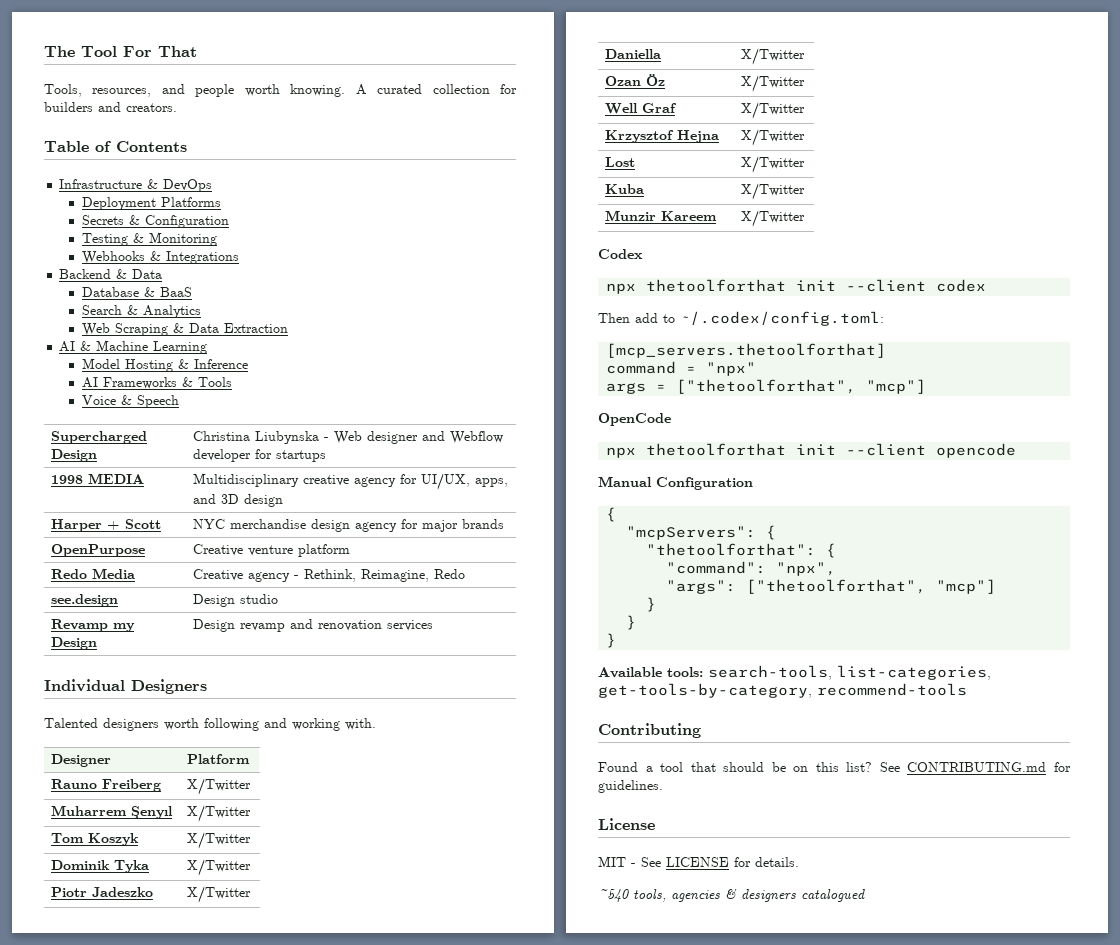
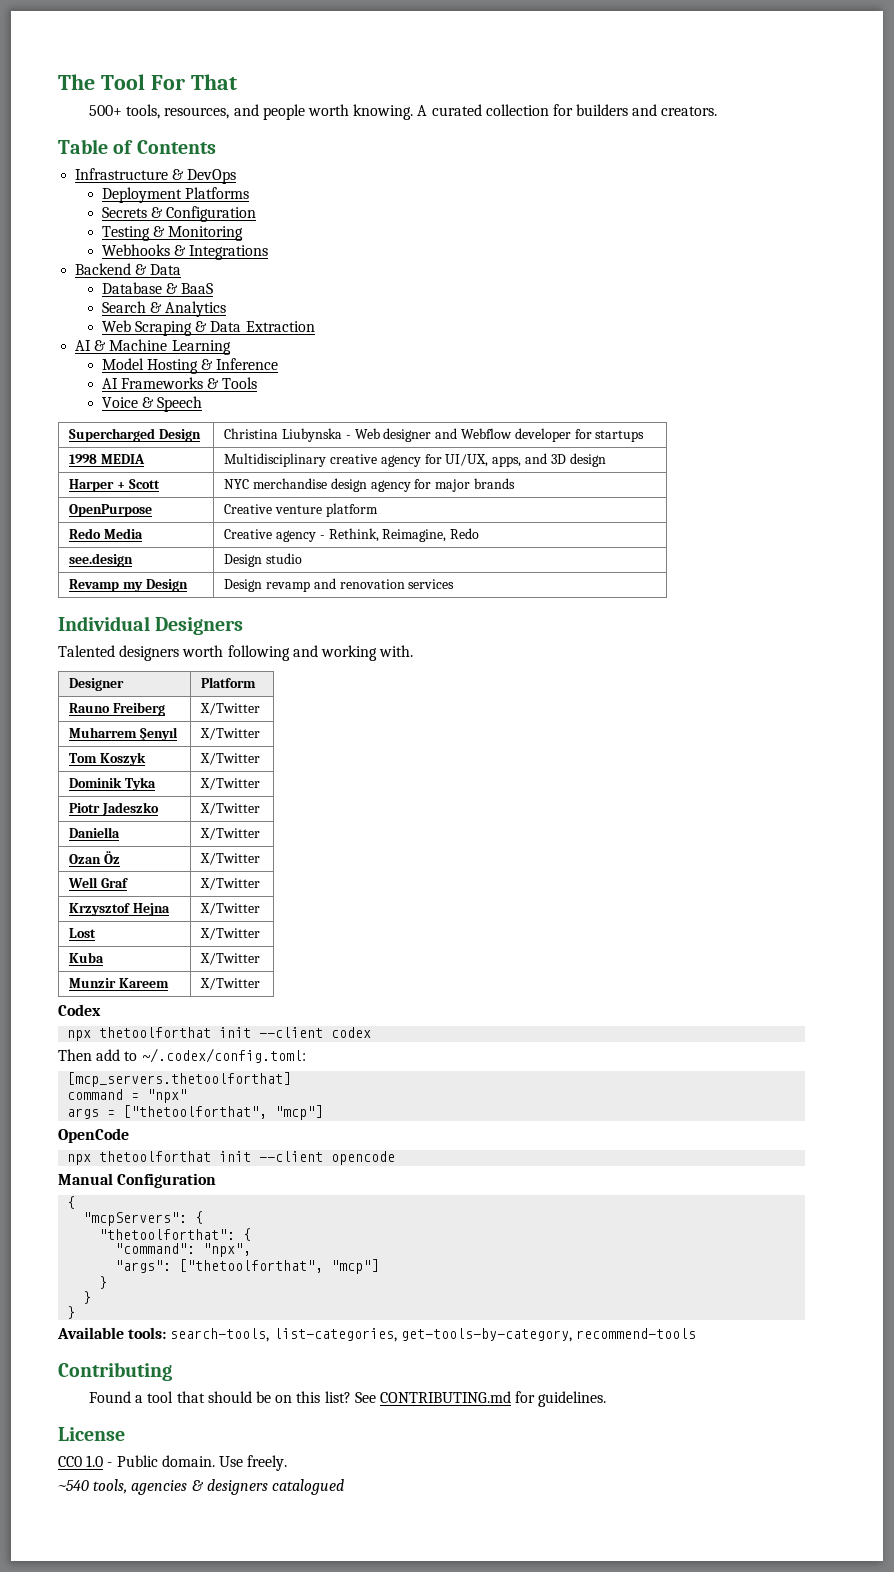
[44,84,82,97] Tools, -> [89,104,161,119] 500+ tools,
[598,856,799,867] MIT - See LICENSE for details. -> [58,1455,288,1471] CC0 1.0 - Public domain. Use freely.

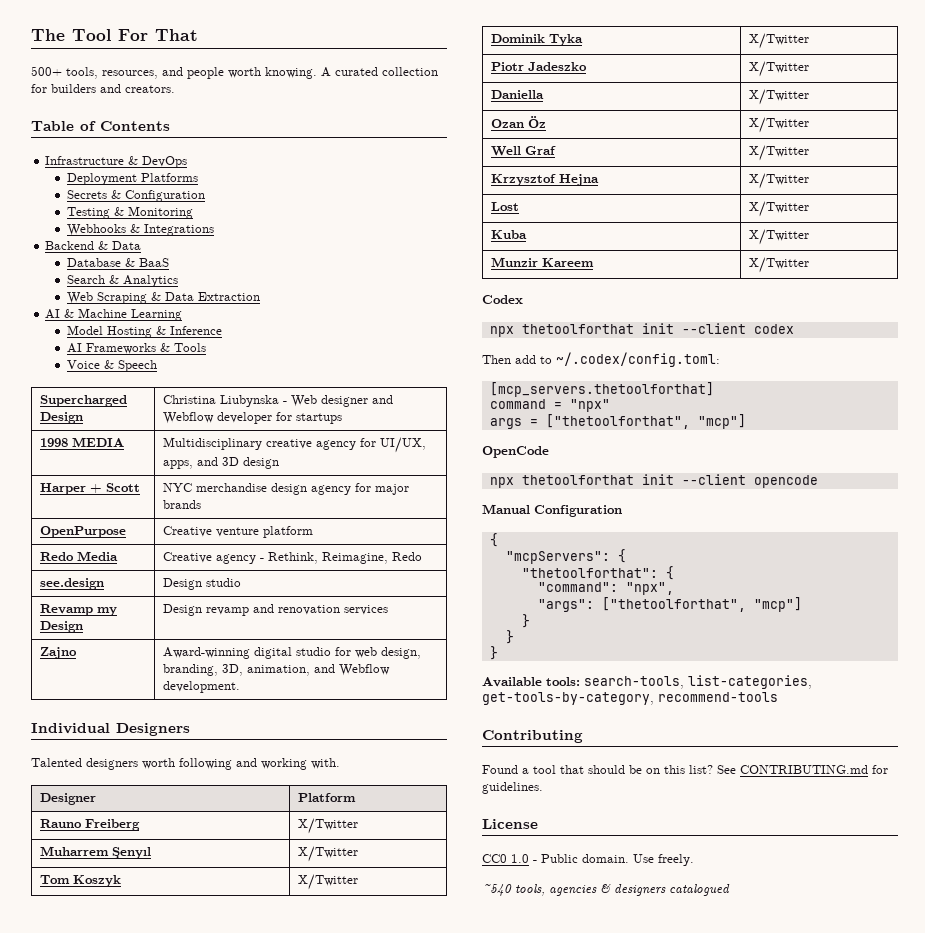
(455, 584) none -> [40,647,78,659] [163,647,422,659] [163,664,391,676] [163,681,241,693] // Zajno | Award-winning digital studio for web design, branding, 3D, animation, and Webflow development.

